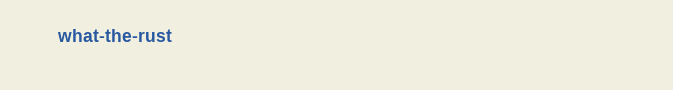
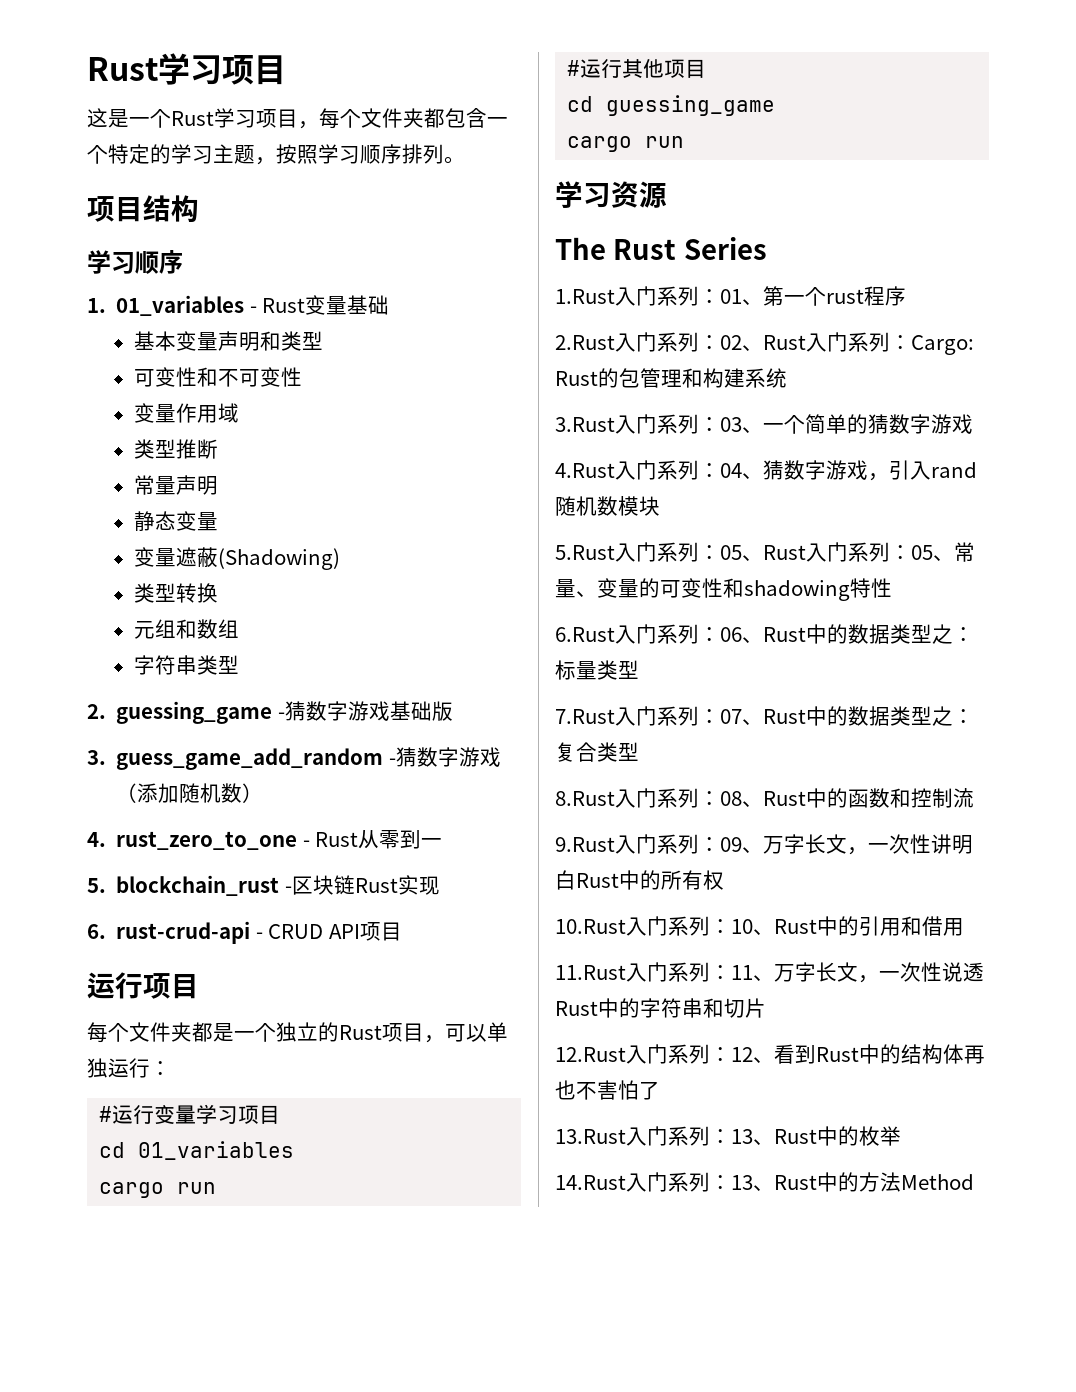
[57,29,172,42] what-the-rust -> [87,53,286,85] [87,108,508,129] [87,144,465,165] [87,195,199,223] [87,250,183,274] [87,295,390,316] [133,331,323,351] [133,367,302,387] [133,403,239,423] [133,439,218,459] [133,475,218,495] [133,511,218,531] [133,547,340,570] [133,583,218,603] [133,619,239,639] [133,655,239,675] [87,701,453,724] [87,747,501,770] [116,783,264,803] [87,830,443,850] [87,875,440,896] [87,921,402,944] [87,972,199,999] [87,1022,508,1043] [87,1058,171,1078] [99,1104,281,1124] [99,1141,295,1160] [99,1182,217,1198] [567,59,707,78] [567,95,776,116] [567,136,685,152] [555,181,667,208] [555,237,767,260] [555,286,906,306] [555,332,974,355] [555,368,787,388] [555,414,973,434] [555,460,977,481] [555,496,660,516] [555,542,975,562] [555,578,892,601] [555,624,974,644] [555,660,639,680] [555,706,974,726] [555,742,639,762] [555,788,974,808] [555,834,973,855] [555,870,724,890] [555,916,964,936] [555,962,984,983] [555,998,766,1018] [555,1044,985,1064] [555,1080,660,1100] [555,1126,901,1146] [555,1172,974,1192] Rust学习项目 // 这是一个Rust学习项目，每个文件夹都包含一个特定的学习主题，按照学习顺序排列。 // 项目结构 // 学习顺序 // 1. 01_variables - Rust变量基础 // 基本变量声明和类型 // 可变性和不可变性 // 变量作用域 // 类型推断 // 常量声明 // 静态变量 // 变量遮蔽(Shadowing) // 类型转换 // 元组和数组 // 字符串类型 // 2. guessing_game -猜数字游戏基础版 // 3. guess_game_add_random -猜数字游戏（添加随机数） // 4. rust_zero_to_one - Rust从零到一 // 5. blockchain_rust -区块链Rust实现 // 6. rust-crud-api - CRUD API项目 // 运行项目 // 每个文件夹都是一个独立的Rust项目，可以单独运行： // #运行变量学习项目 // cd 01_variables // cargo run // #运行其他项目 // cd guessing_game // cargo run // 学习资源 // The Rust Series // 1.Rust入门系列：01、第一个rust程序 // 2.Rust入门系列：02、Rust入门系列：Cargo: Rust的包管理和构建系统 // 3.Rust入门系列：03、一个简单的猜数字游戏 // 4.Rust入门系列：04、猜数字游戏，引入rand随机数模块 // 5.Rust入门系列：05、Rust入门系列：05、常量、变量的可变性和shadowing特性 // 6.Rust入门系列：06、Rust中的数据类型之：标量类型 // 7.Rust入门系列：07、Rust中的数据类型之：复合类型 // 8.Rust入门系列：08、Rust中的函数和控制流 // 9.Rust入门系列：09、万字长文，一次性讲明白Rust中的所有权 // 10.Rust入门系列：10、Rust中的引用和借用 // 11.Rust入门系列：11、万字长文，一次性说透Rust中的字符串和切片 // 12.Rust入门系列：12、看到Rust中的结构体再也不害怕了 // 13.Rust入门系列：13、Rust中的枚举 // 14.Rust入门系列：13、Rust中的方法Method

